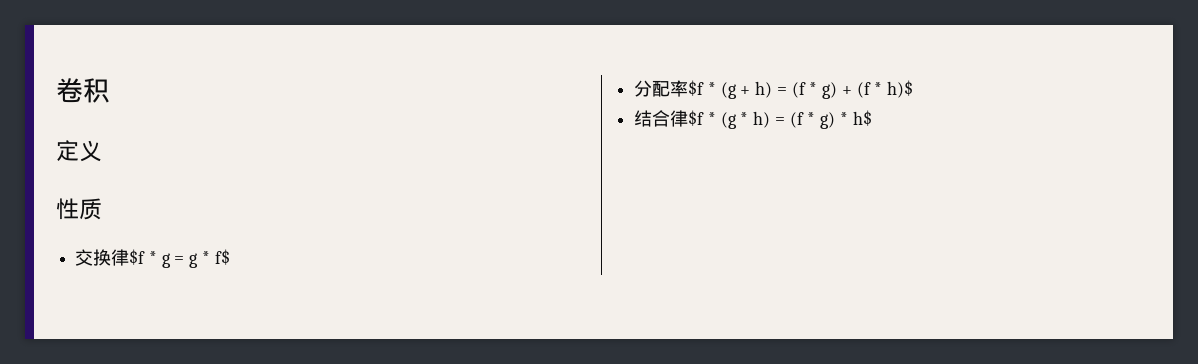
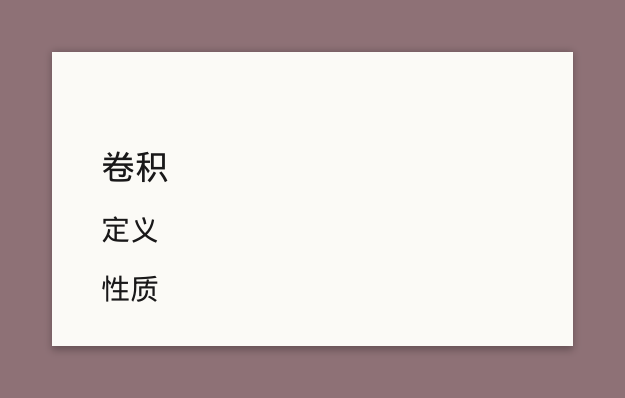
[75,249,230,268] [634,80,913,99] [634,110,872,129] // 交换律$f * g = g * f$ // 分配率$f * (g + h) = (f * g) + (f * h)$ // 结合律$f * (g * h) = (f * g) * h$ -> (159, 288) none

